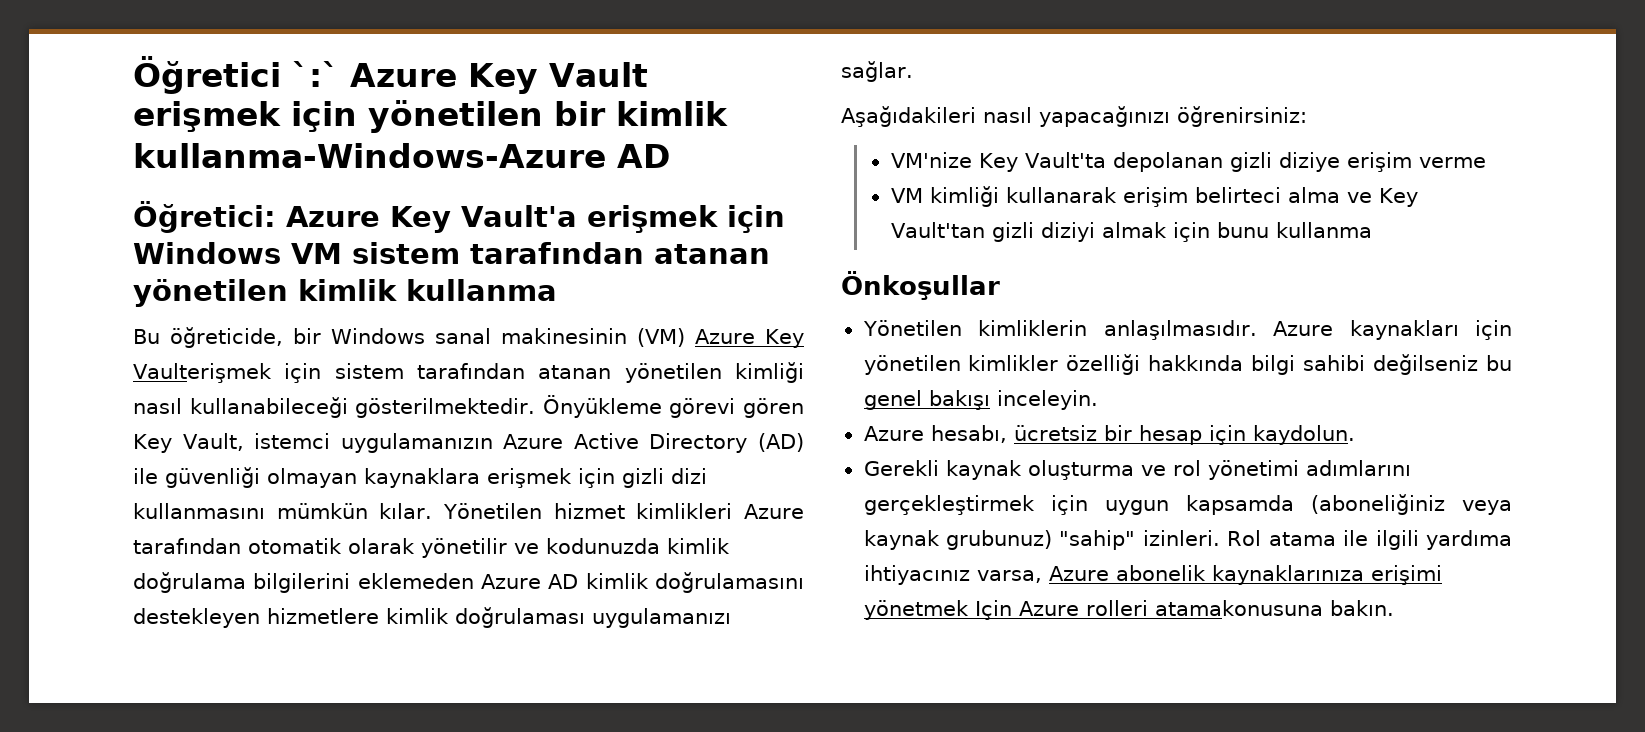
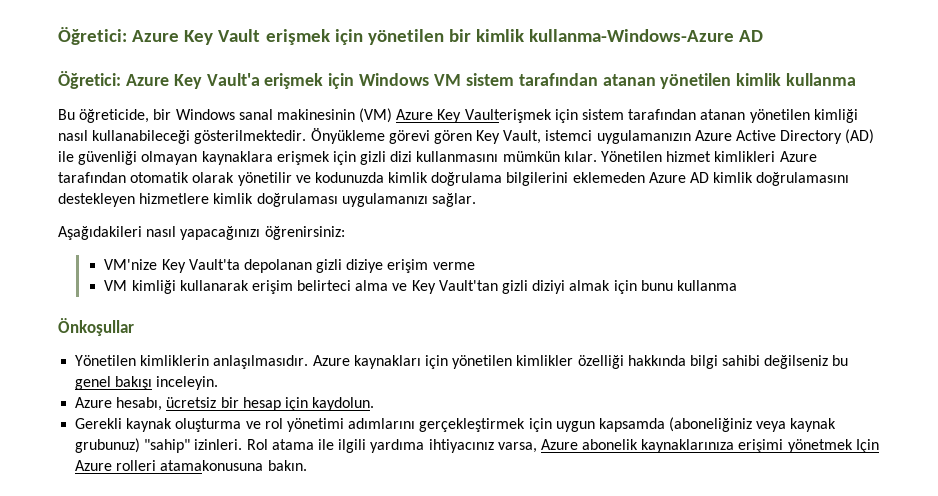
[133,56,339,94] Öğretici `:` -> [58,27,127,45] Öğretici:

